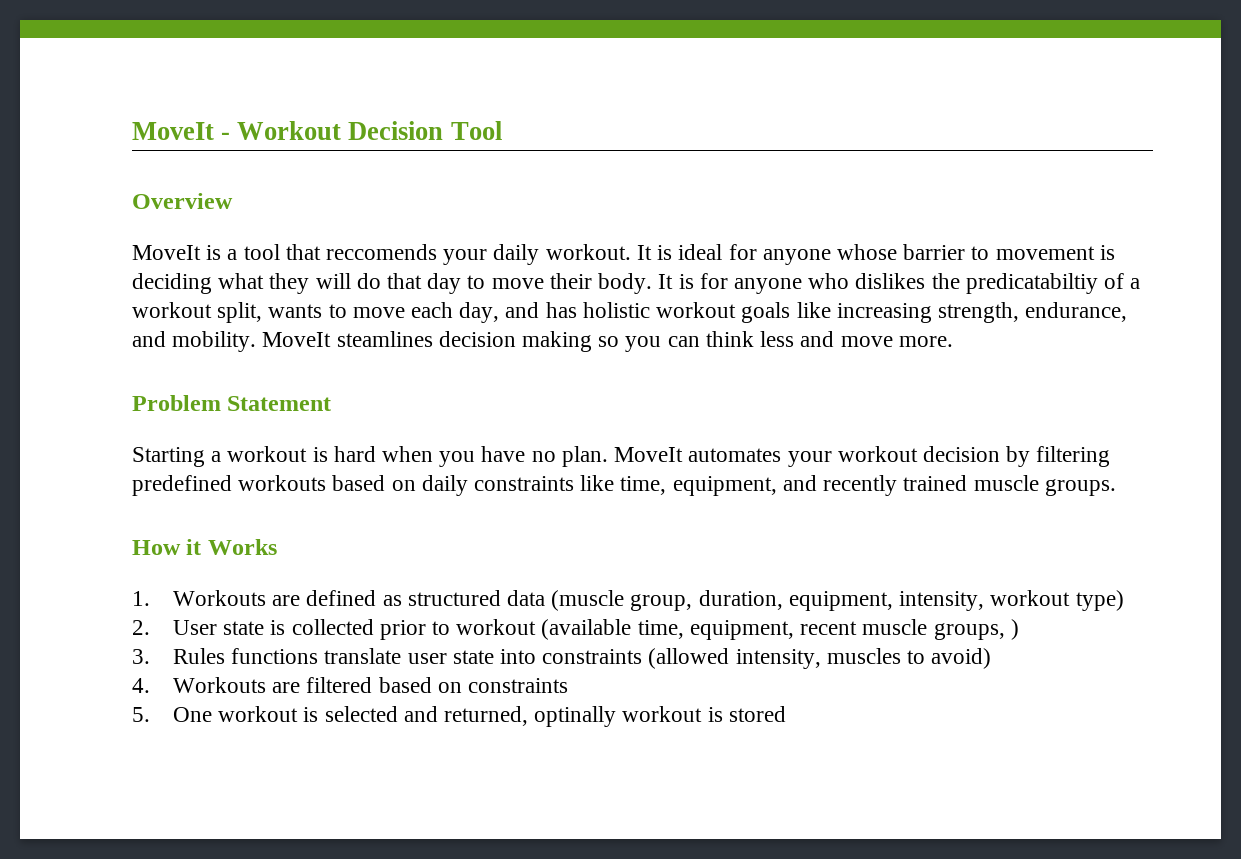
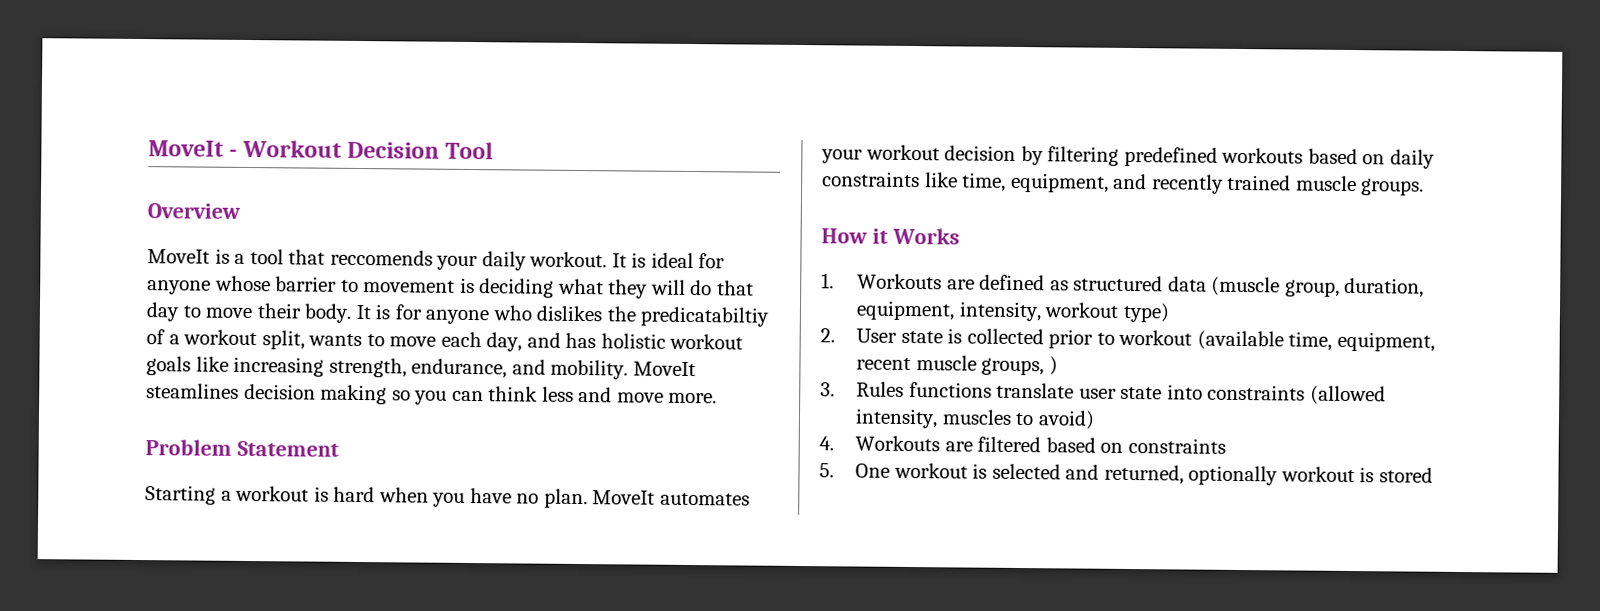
[534,706,617,727] optinally -> [1188,465,1279,486] optionally

